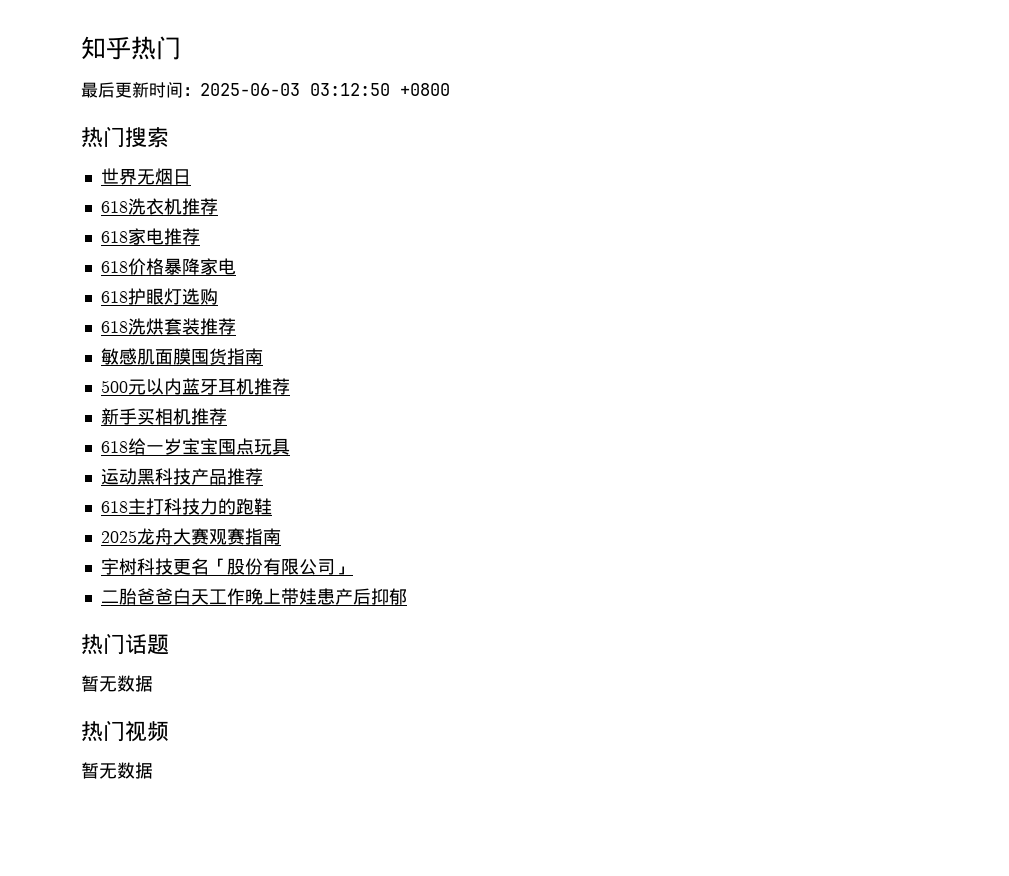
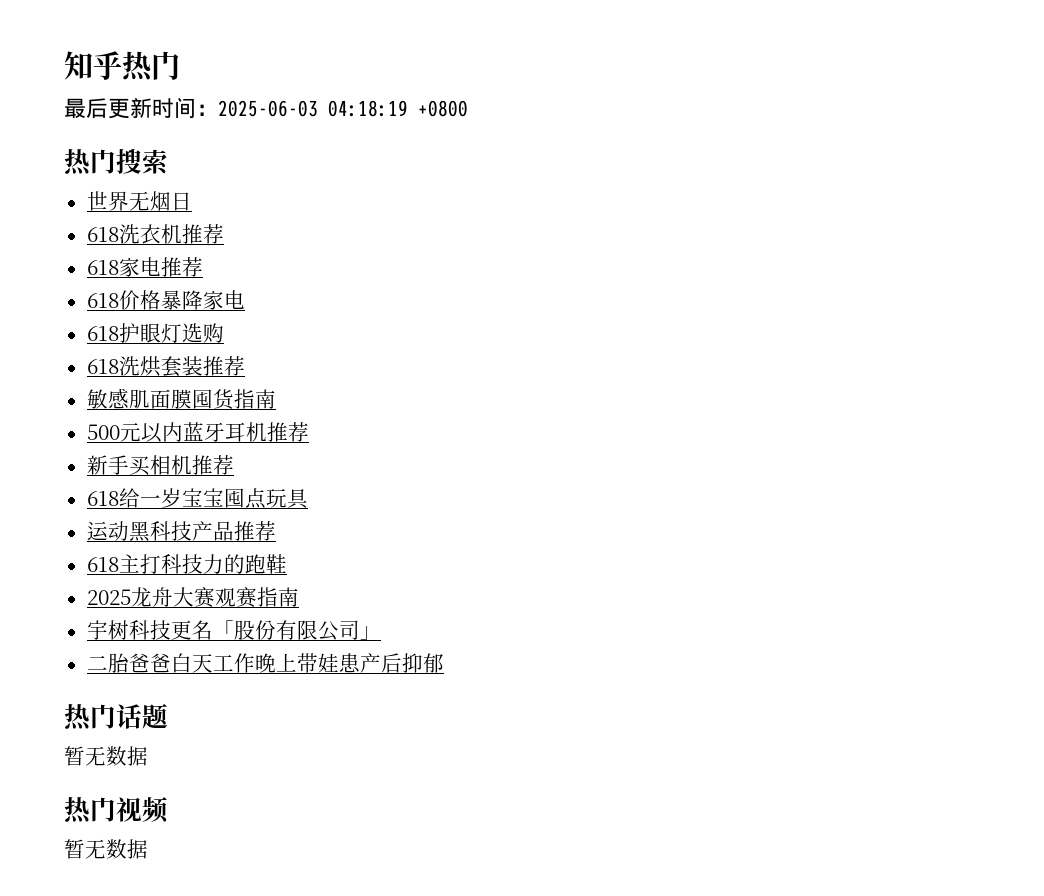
[310,83,390,96] 03:12:50 -> [328,100,408,117] 04:18:19

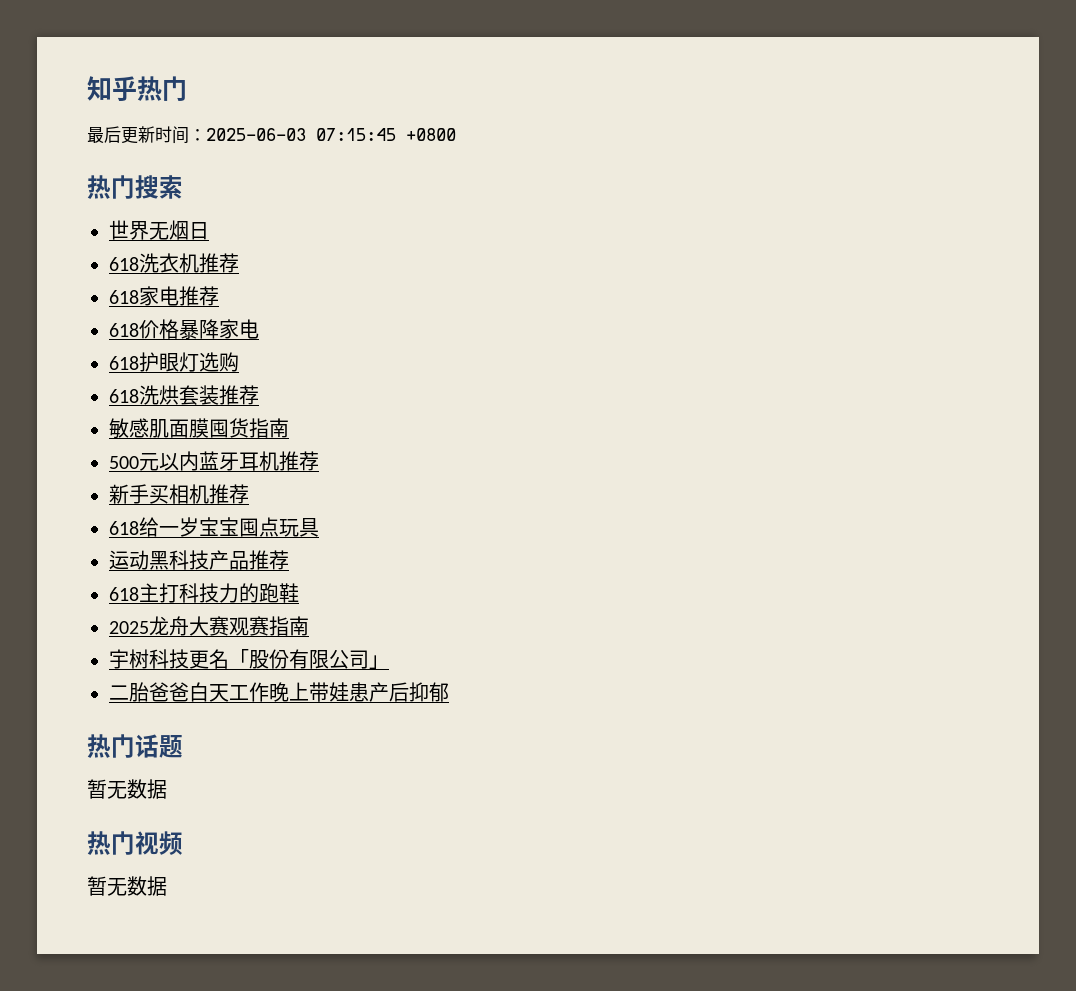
[328,100,408,117] 04:18:19 -> [316,128,396,141] 07:15:45

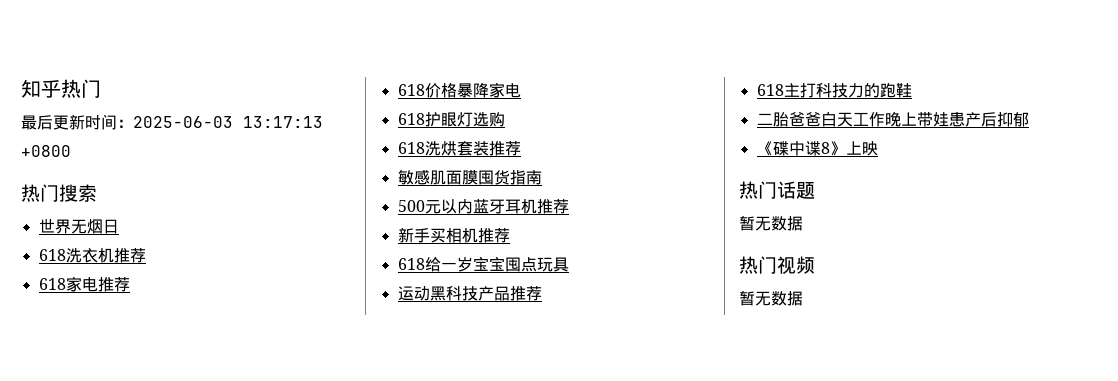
[316,128,396,141] 07:15:45 -> [243,116,323,128] 13:17:13
[109,616,309,636] [109,649,389,669] // 2025龙舟大赛观赛指南 // 宇树科技更名「股份有限公司」 -> (912, 90) none
(449, 692) none -> [756,141,878,156] // 《碟中谍8》上映

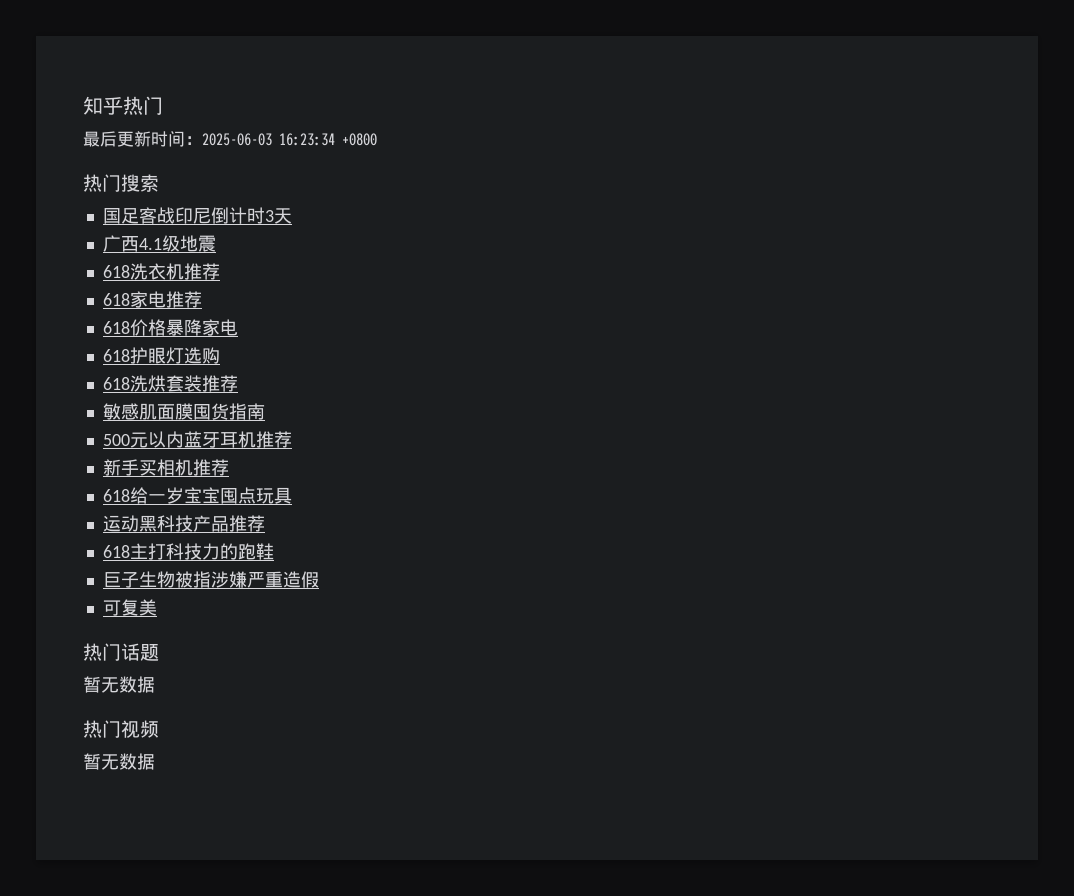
[243,116,323,128] 13:17:13 -> [279,133,335,146] 16:23:34
[38,219,119,234] 世界无烟日 -> [102,207,292,224] [102,235,216,252] 国足客战印尼倒计时3天 // 广西4.1级地震
[756,111,1029,127] [756,141,878,156] 二胎爸爸白天工作晚上带娃患产后抑郁 // 《碟中谍8》上映 -> [102,571,319,588] [102,599,157,616] 巨子生物被指涉嫌严重造假 // 可复美

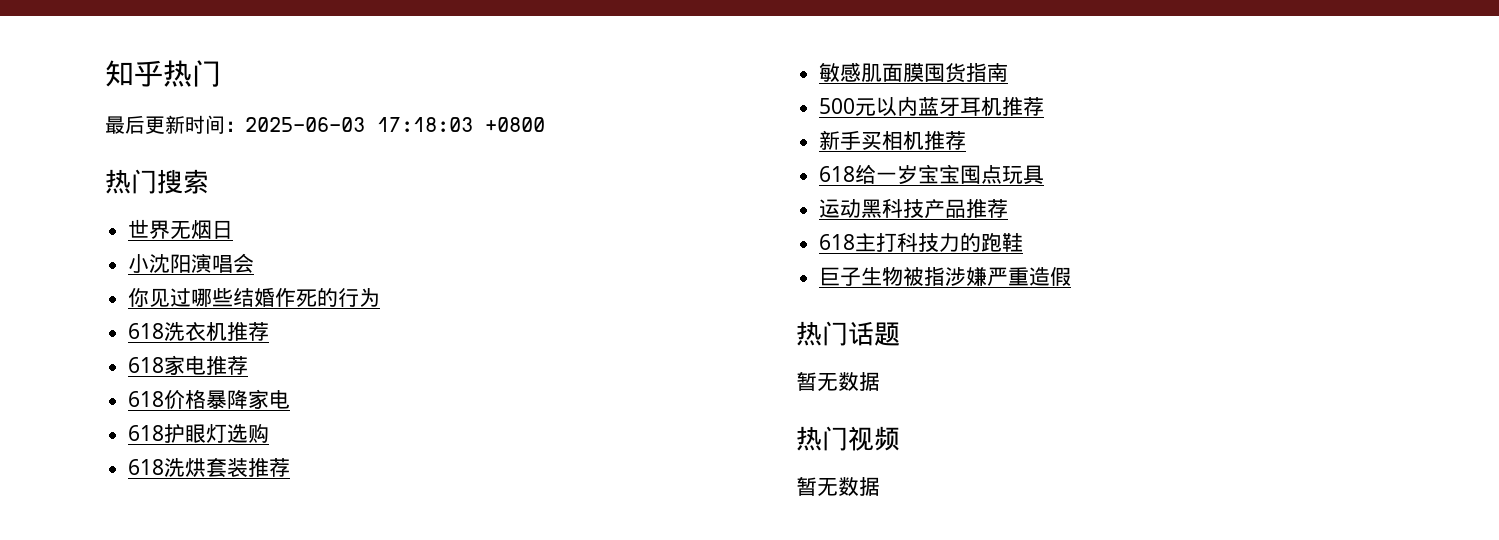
[279,133,335,146] 16:23:34 -> [377,117,473,132] 17:18:03
[102,207,292,224] [102,235,216,252] 国足客战印尼倒计时3天 // 广西4.1级地震 -> [128,219,234,239] [128,253,255,273] [128,287,381,307] 世界无烟日 // 小沈阳演唱会 // 你见过哪些结婚作死的行为
[102,599,157,616] // 可复美 -> (1072, 276) none

